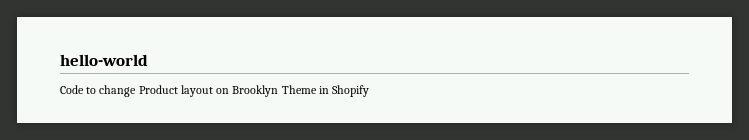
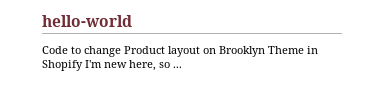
(370, 91) none -> [85,60,182,71] I'm new here, so ...

